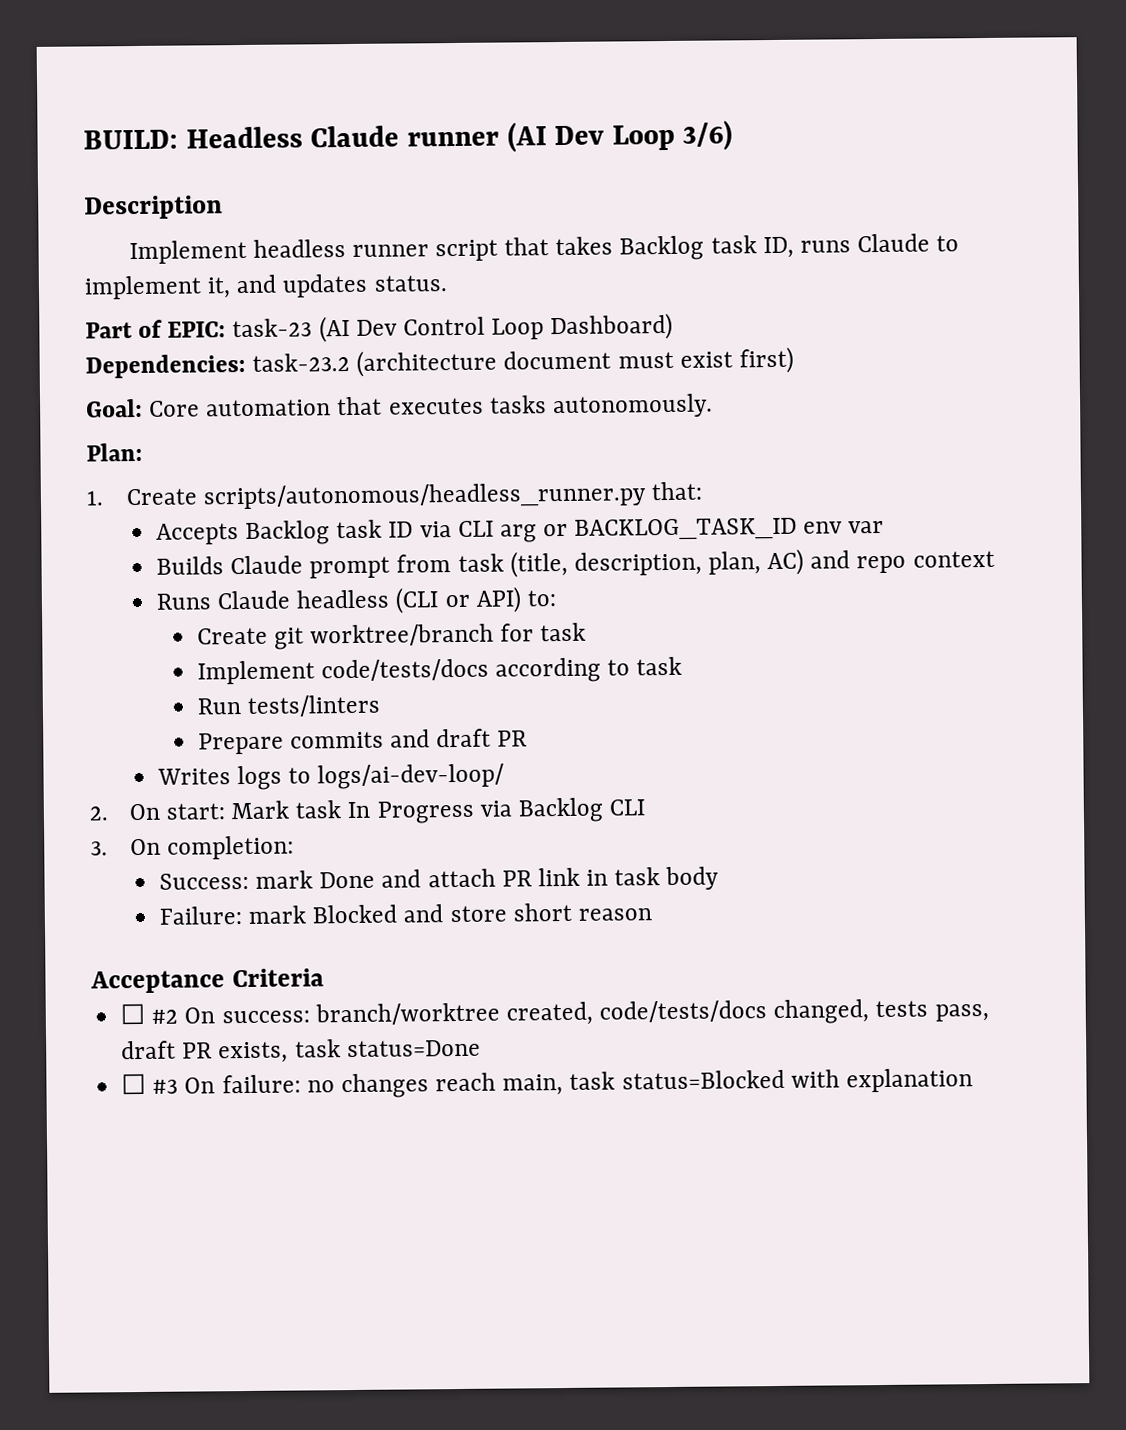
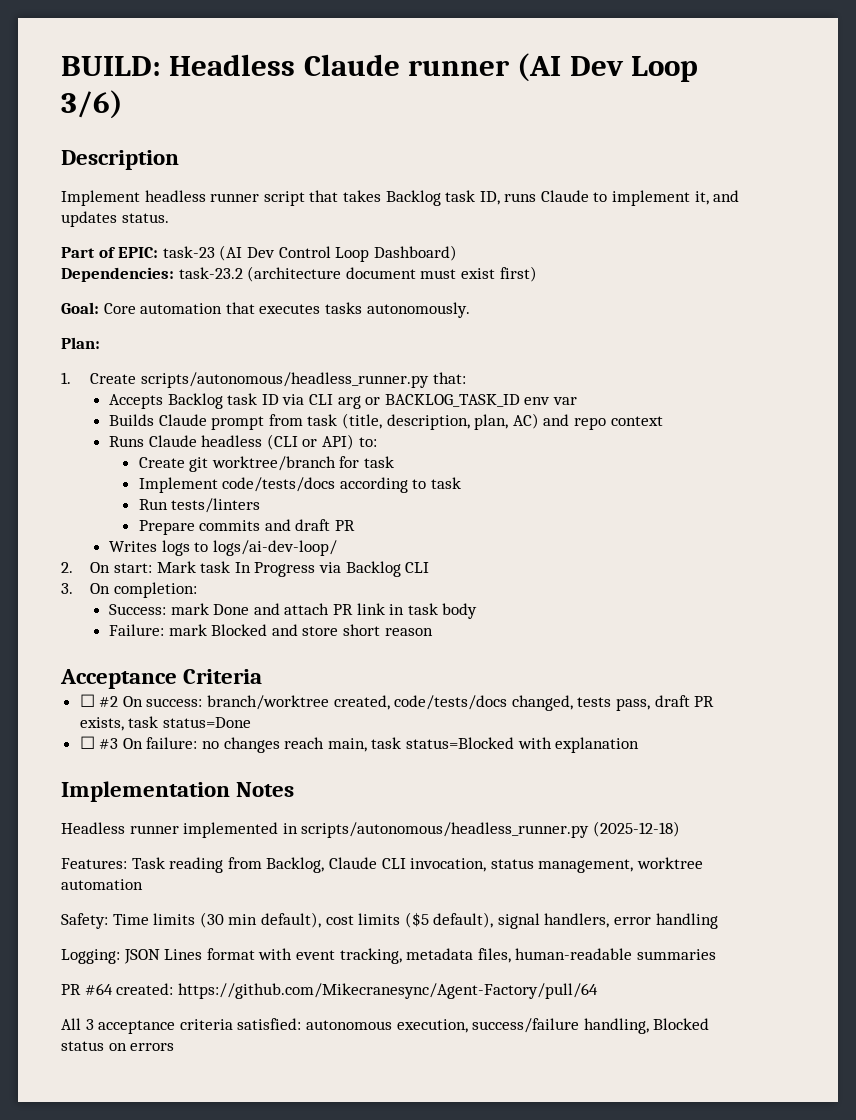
(973, 1080) none -> [61,781,295,802] [61,821,680,838] [61,857,703,873] [61,879,143,890] [61,912,718,929] [61,948,716,964] [61,983,598,999] [61,1018,710,1034] [61,1041,175,1051] // Implementation Notes // Headless runner implemented in scripts/autonomous/headless_runner.py (2025-12-18) // Features: Task reading from Backlog, Claude CLI invocation, status management, worktree automation // Safety: Time limits (30 min default), cost limits ($5 default), signal handlers, error handling // Logging: JSON Lines format with event tracking, metadata files, human-readable summaries // PR #64 created: https://github.com/Mikecranesync/Agent-Factory/pull/64 // All 3 acceptance criteria satisfied: autonomous execution, success/failure handling, Blocked status on errors

